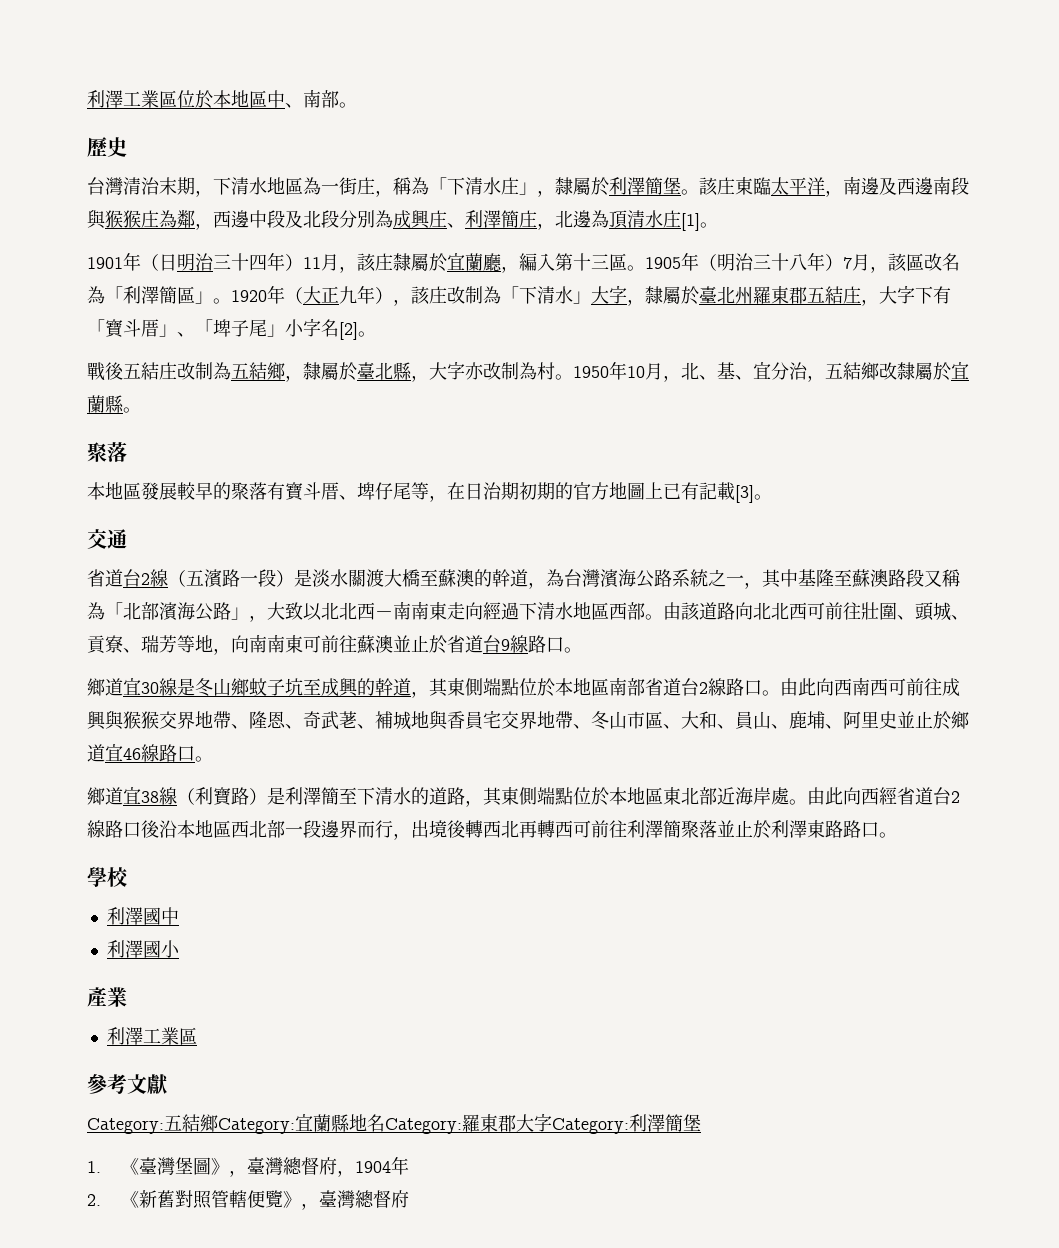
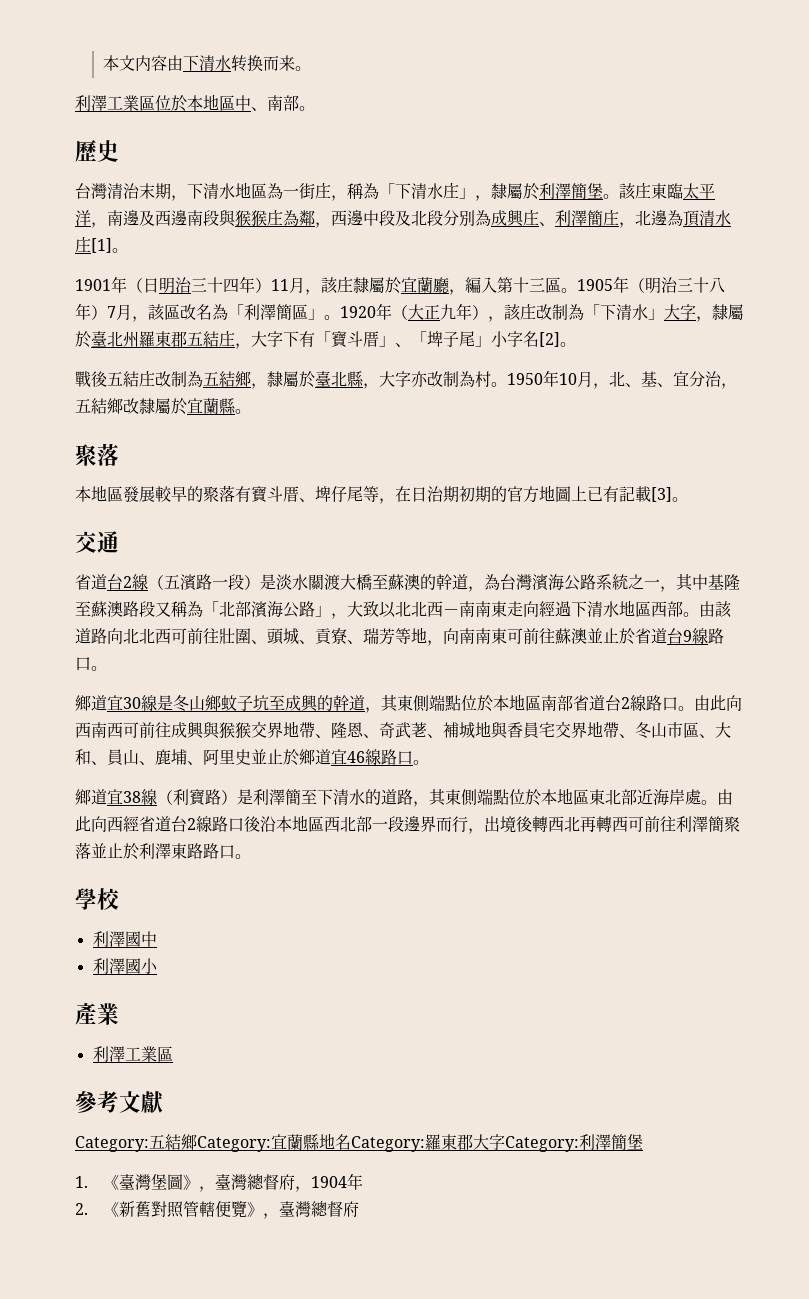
(87, 99) none -> [102,55,311,72] 本文内容由下清水转换而来。 //

